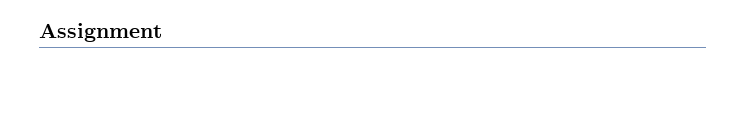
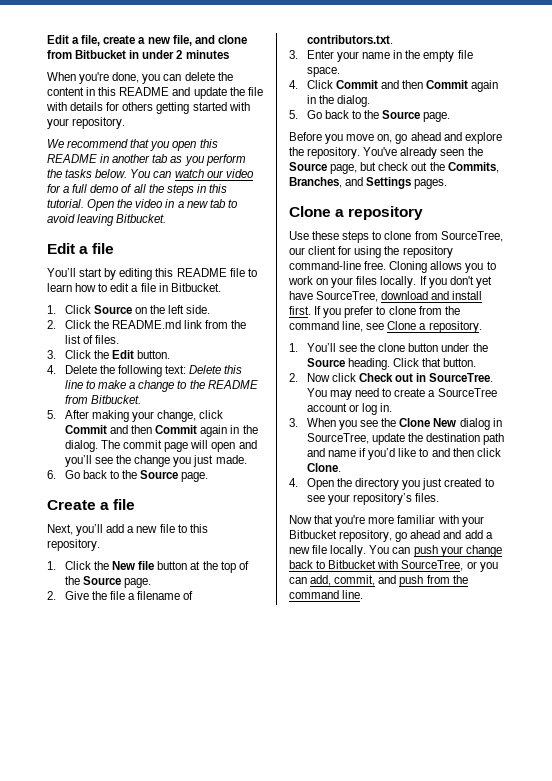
[39,23,162,42] Assignment -> [47,35,247,46] [47,50,229,59] [47,72,233,84] [47,87,263,99] [46,102,250,114] [47,117,126,129] [47,139,218,151] [47,154,246,166] [47,169,254,178] [47,184,227,196] [47,199,238,211] [47,214,167,226] [47,243,115,254] [47,268,257,280] [47,283,221,292] [47,305,211,314] [47,320,247,329] [64,335,120,344] [47,350,171,359] [47,365,243,377] [64,380,258,392] [64,395,142,404] [47,410,224,422] [64,425,258,437] [64,440,257,452] [64,455,247,467] [47,470,209,482] [47,499,136,510] [47,524,208,536] [47,539,100,551] [47,561,249,573] [64,576,152,588] [47,591,194,600] [306,35,393,44] [289,50,473,62] [306,67,340,77] [289,80,499,92] [306,95,371,107] [289,110,451,122] [289,132,502,144] [289,147,483,159] [289,162,499,174] [289,177,448,189] [289,206,424,220] [289,231,503,243] [289,246,453,258] [289,261,496,273] [288,276,492,288] [289,291,483,302] [289,306,460,318] [289,321,482,333] [289,343,488,352] [306,358,477,370] [289,373,494,382] [306,388,497,400] [306,403,393,415] [289,418,502,430] [306,433,505,445] [306,448,501,460] [306,463,341,472] [289,478,494,490] [306,493,440,505] [289,515,484,527] [289,530,493,542] [289,545,502,557] [289,560,498,572] [289,575,468,587] [289,590,364,599] Edit a file, create a new file, and clone from Bitbucket in under 2 minutes // When you're done, you can delete the content in this README and update the file with details for others getting started with your repository. // We recommend that you open this README in another tab as you perform the tasks below. You can watch our video for a full demo of all the steps in this tutorial. Open the video in a new tab to avoid leaving Bitbucket. // Edit a file // You’ll start by editing this README file to learn how to edit a file in Bitbucket. // 1. Click Source on the left side. // 2. Click the README.md link from the list of files. // 3. Click the Edit button. // 4. Delete the following text: Delete this line to make a change to the README from Bitbucket. // 5. After making your change, click Commit and then Commit again in the dialog. The commit page will open and you’ll see the change you just made. // 6. Go back to the Source page. // Create a file // Next, you’ll add a new file to this repository. // 1. Click the New file button at the top of the Source page. // 2. Give the file a filename of contributors.txt. // 3. Enter your name in the empty file space. // 4. Click Commit and then Commit again in the dialog. // 5. Go back to the Source page. // Before you move on, go ahead and explore the repository. You've already seen the Source page, but check out the Commits, Branches, and Settings pages. // Clone a repository // Use these steps to clone from SourceTree, our client for using the repository command-line free. Cloning allows you to work on your files locally. If you don't yet have SourceTree, download and install first. If you prefer to clone from the command line, see Clone a repository. // 1. You’ll see the clone button under the Source heading. Click that button. // 2. Now click Check out in SourceTree. You may need to create a SourceTree account or log in. // 3. When you see the Clone New dialog in SourceTree, update the destination path and name if you’d like to and then click Clone. // 4. Open the directory you just created to see your repository’s files. // Now that you're more familiar with your Bitbucket repository, go ahead and add a new file locally. You can push your change back to Bitbucket with SourceTree, or you can add, commit, and push from the command line.

